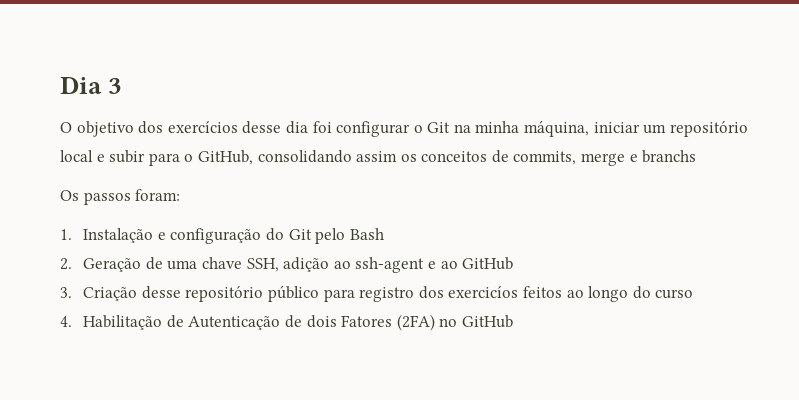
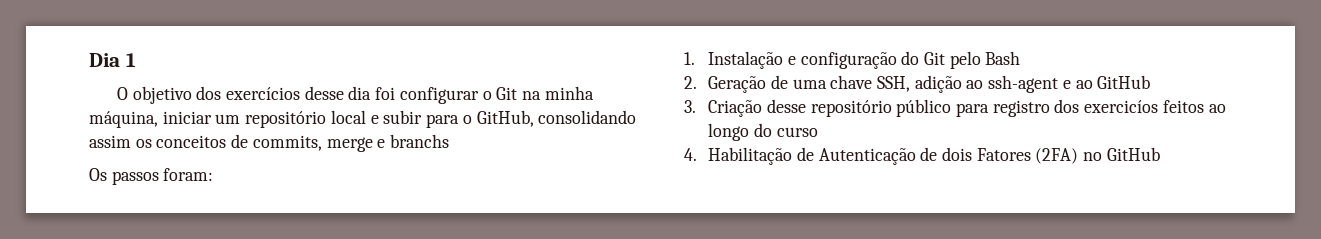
[108,78,123,94] 3 -> [125,53,136,67] 1

